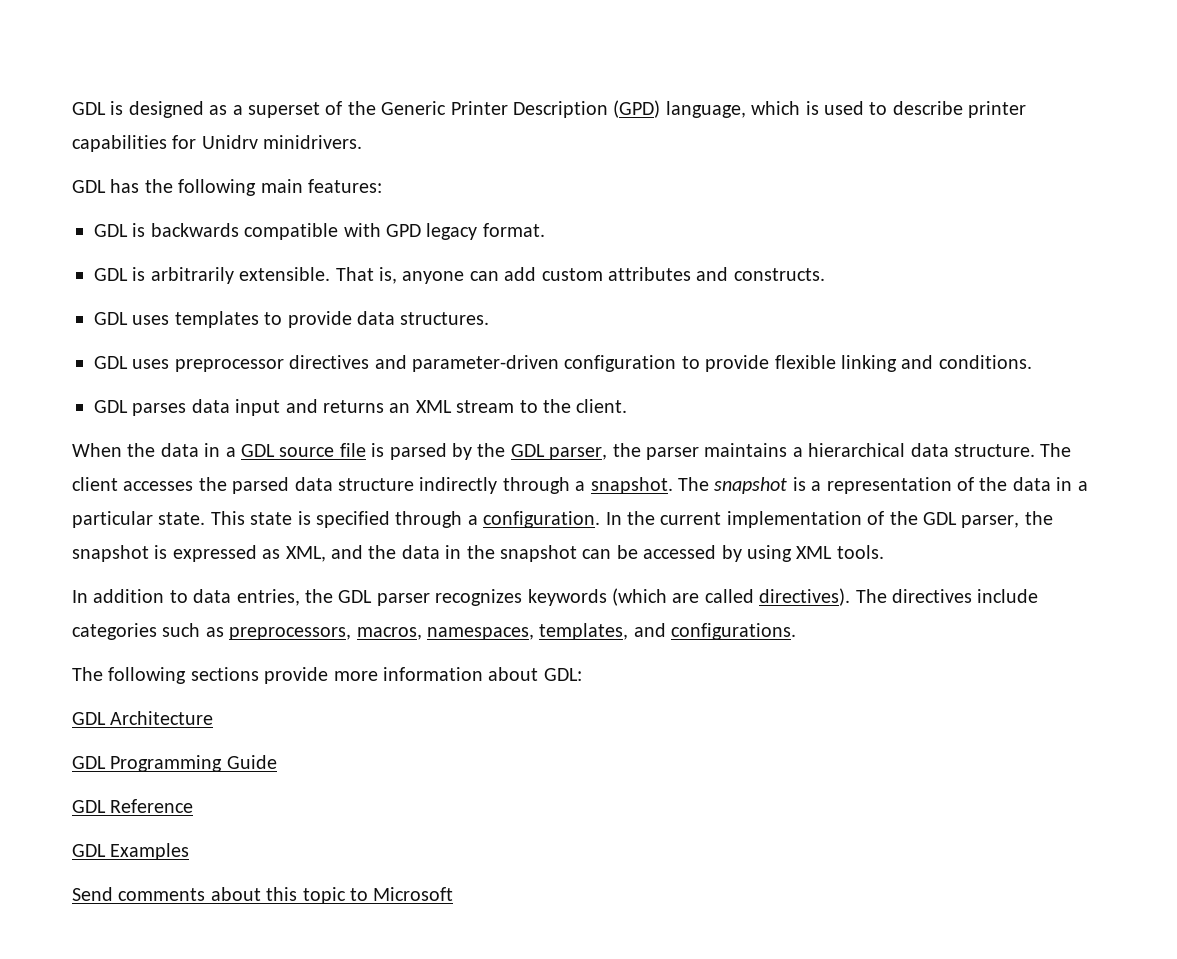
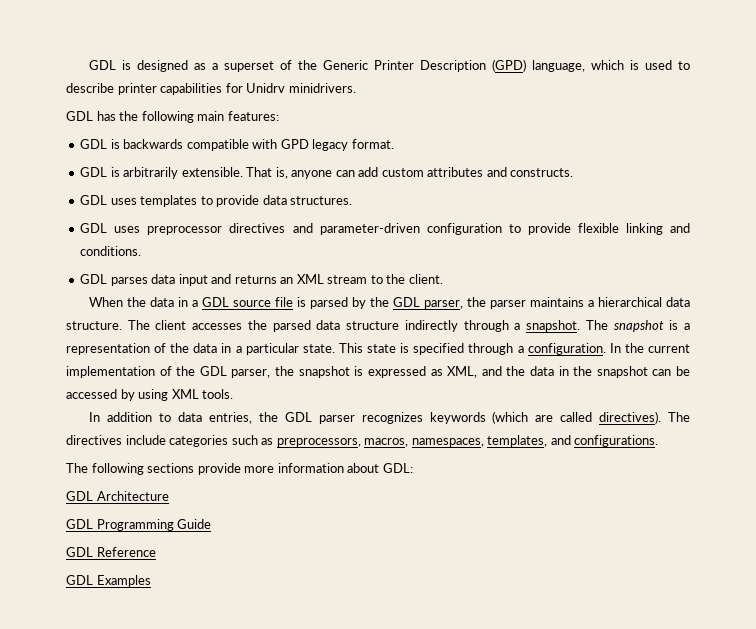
[72,887,454,904] // Send comments about this topic to Microsoft -> (151, 581) none

